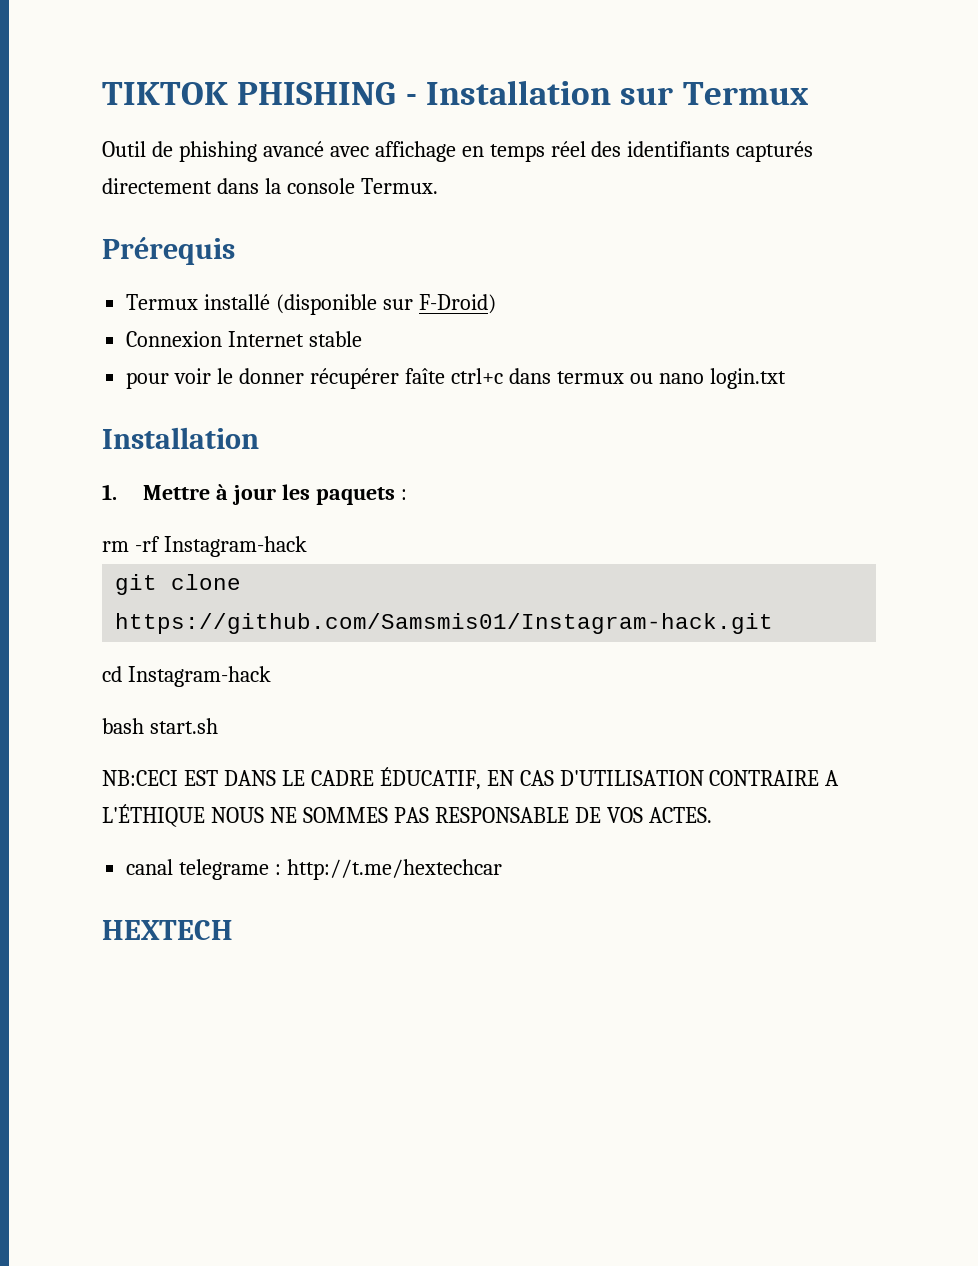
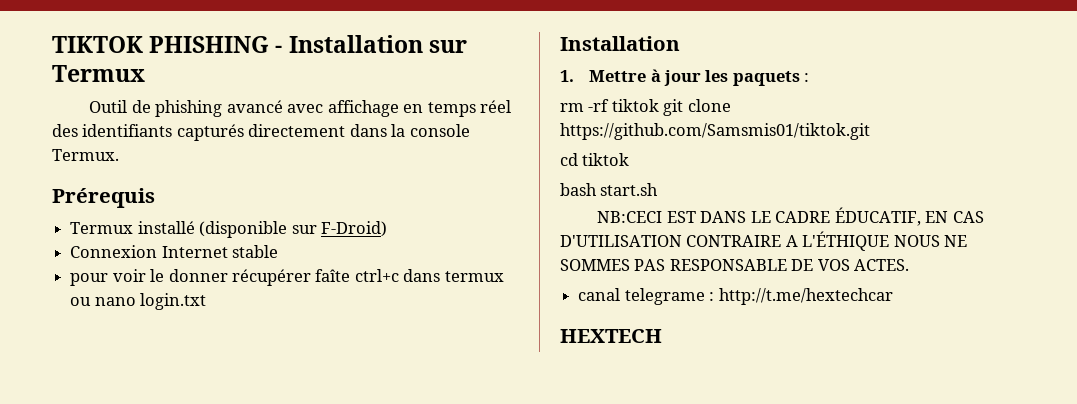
[163,536,307,557] Instagram-hack // -> [611,99,659,112] tiktok
[115,613,774,634] https://github.com/Samsmis01/Instagram-hack.git -> [560,123,870,140] https://github.com/Samsmis01/tiktok.git
[127,666,271,687] Instagram-hack -> [582,153,630,166] tiktok

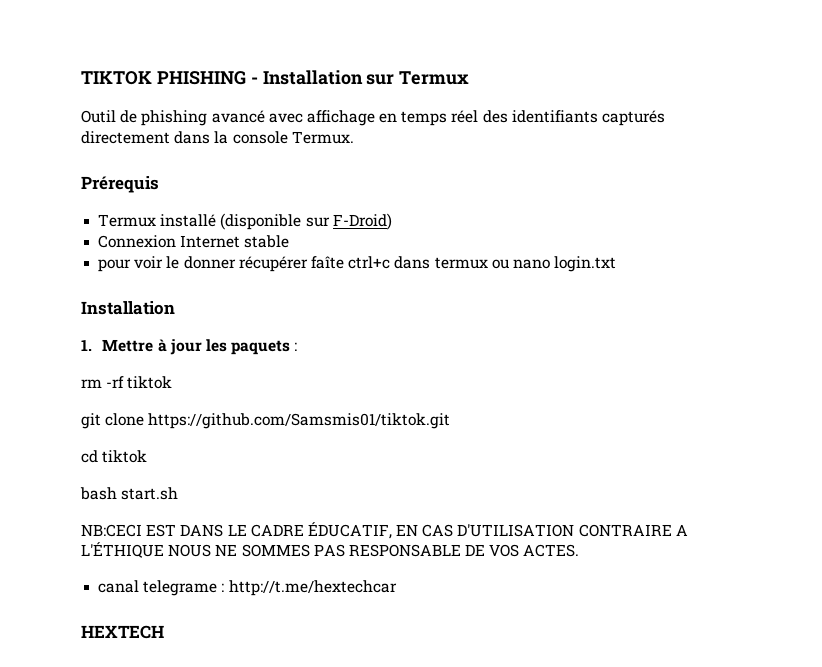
(659, 105) none -> (173, 382) //

